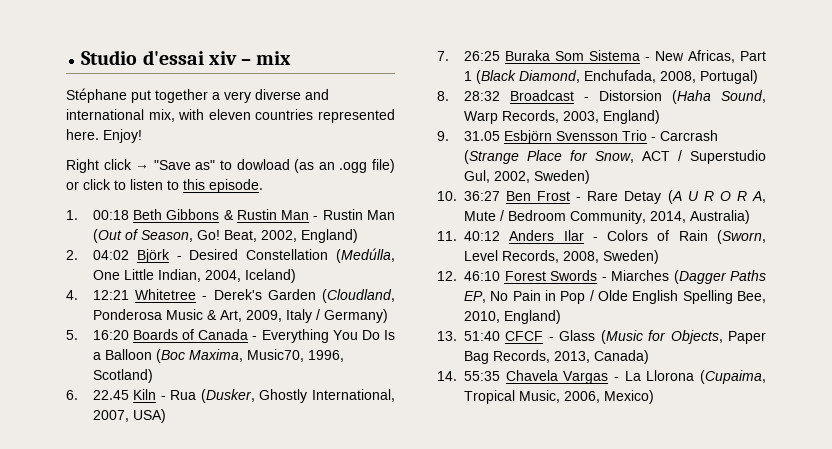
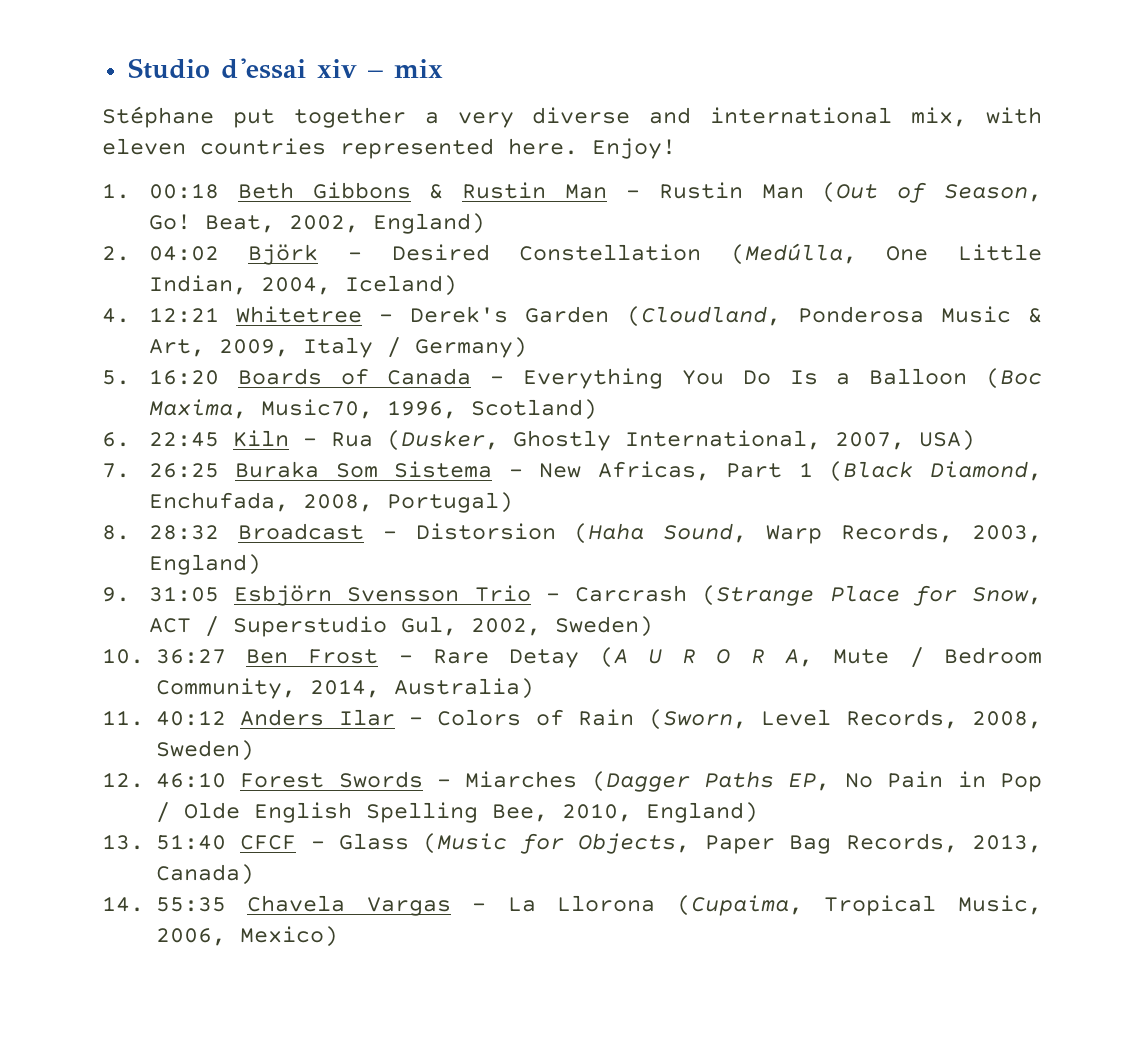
[66,159,395,173] [66,179,263,193] // Right click → "Save as" to dowload (as an .ogg file) or click to listen to this episode. -> (676, 148) none
[92,390,129,400] 22.45 -> [148,432,219,447] 22:45
[463,131,500,141] 31.05 -> [148,586,219,602] 31:05

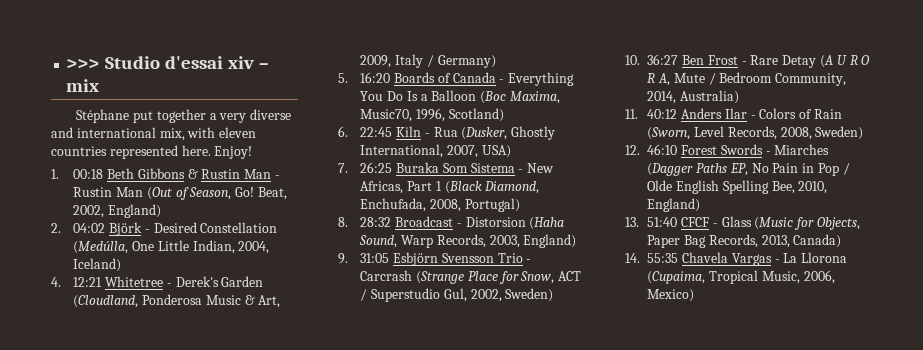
(127, 68) none -> [66,59,100,69] >>>

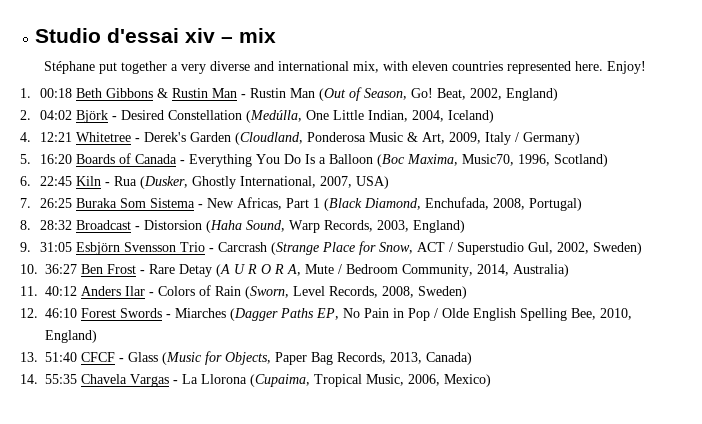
[66,59,100,69] >>> -> (35, 35) none

